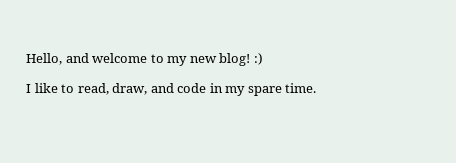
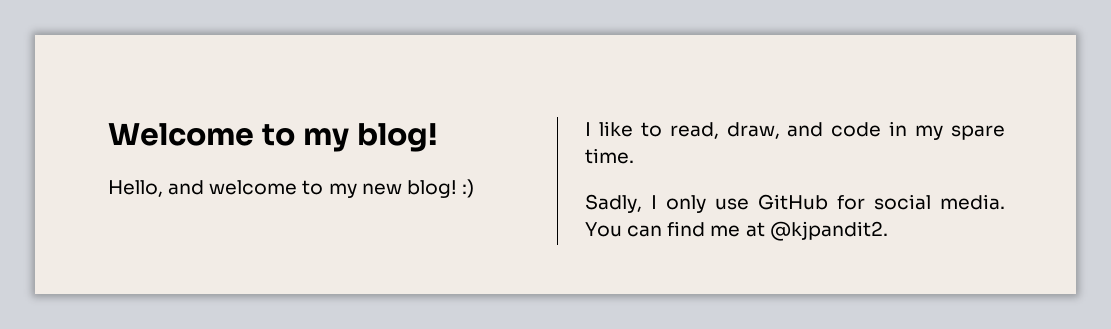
(26, 59) none -> [108,123,439,152] Welcome to my blog! //
(317, 88) none -> [585,194,1005,213] [585,221,888,241] // Sadly, I only use GitHub for social media. You can find me at @kjpandit2.

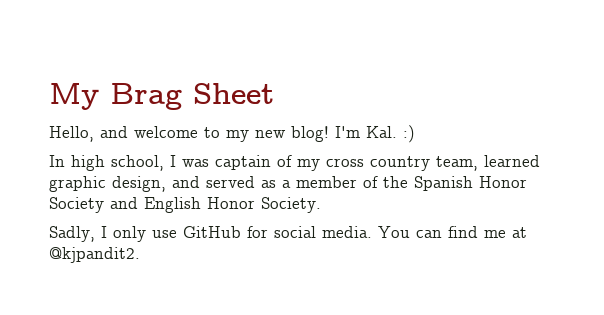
[108,123,439,152] Welcome to my blog! -> [49,83,274,110] My Brag Sheet
(457, 189) none -> [335,126,397,138] I'm Kal.
[585,121,1005,140] [585,148,634,164] I like to read, draw, and code in my spare time. -> [49,155,540,171] [49,176,527,192] [49,197,321,213] In high school, I was captain of my cross country team, learned graphic design, and served as a member of the Spanish Honor Society and English Honor Society.

